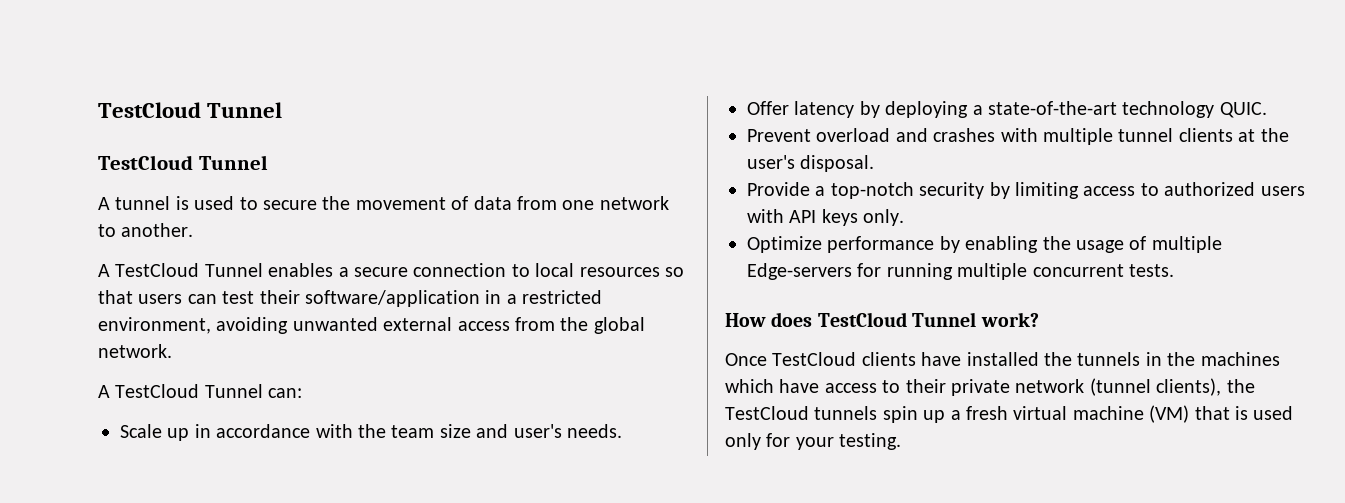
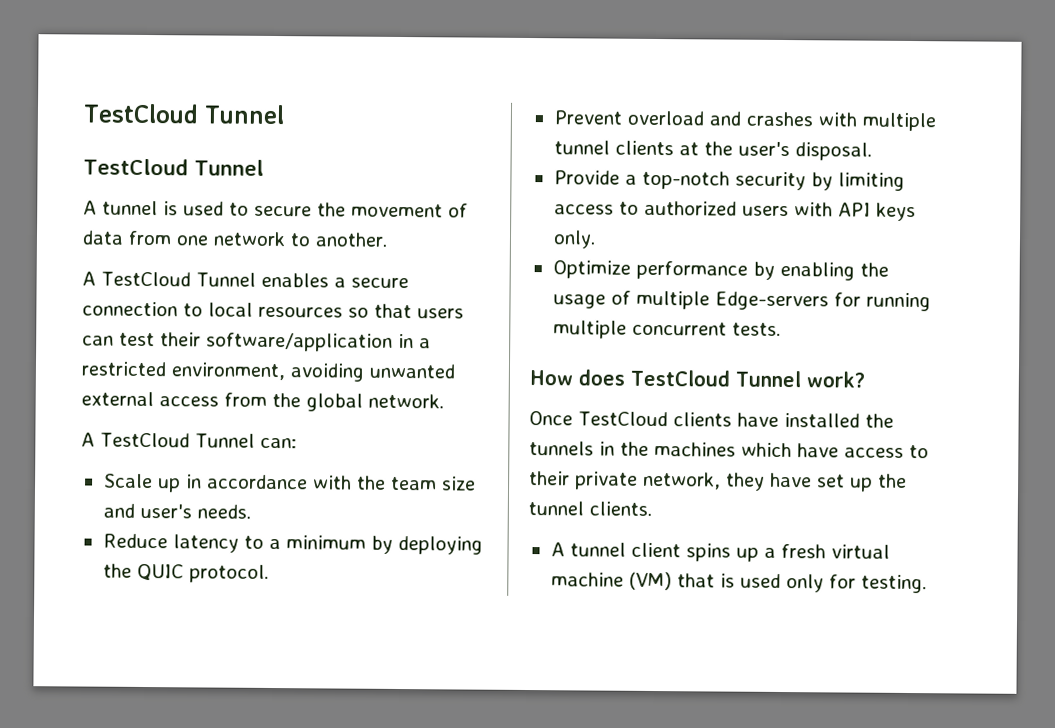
[747,101,1267,118] Offer latency by deploying a state-of-the-art technology QUIC. -> [102,533,483,555] [102,563,269,583] Reduce latency to a minimum by deploying the QUIC protocol.
[1015,378,1255,396] [725,406,918,423] network (tunnel clients), the TestCloud tunnels spin -> [643,471,907,492] [528,501,652,516] [550,542,731,562] network, they have set up the tunnel clients. // A tunnel client spins
[795,437,834,450] your -> (856, 581) none

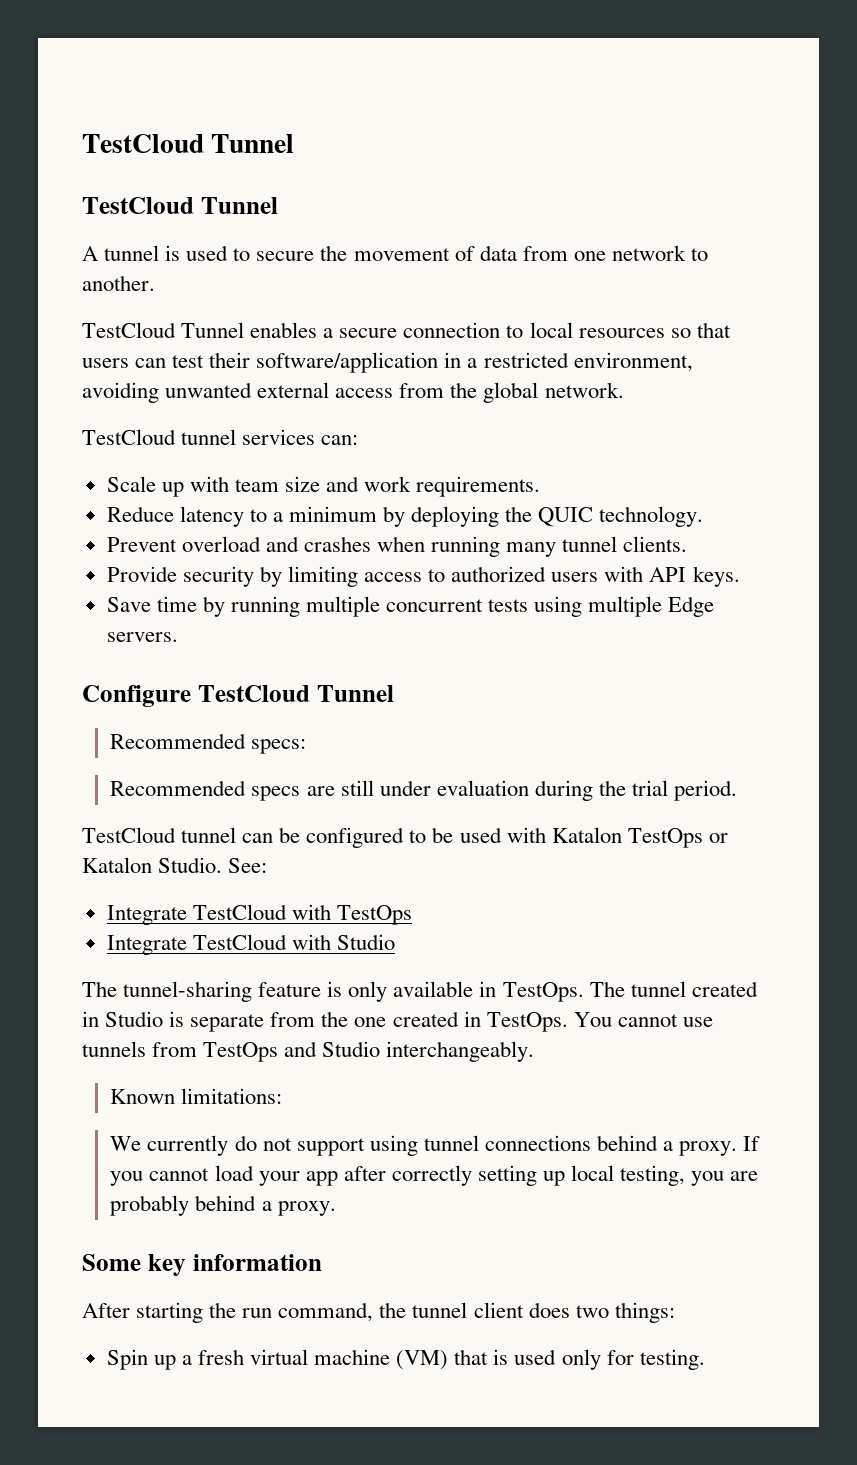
[82,271,96,286] A -> (155, 283) none
[81,432,255,448] A TestCloud Tunnel -> [82,429,316,445] TestCloud tunnel services
[185,474,386,490] in accordance with the -> [189,476,229,492] with
[139,503,251,519] user's needs. -> [364,476,541,497] work requirements.
[188,564,269,583] protocol. -> [599,506,704,527] technology.
[817,112,936,132] [553,140,872,161] with multiple tunnel clients at the user's disposal. -> [377,536,688,557] when running many tunnel clients.
[624,170,730,190] a top-notch -> (177, 574) none
[875,202,916,222] [552,230,596,249] [552,260,889,281] [552,290,931,312] [552,320,781,339] [529,369,865,388] [529,411,894,428] [529,441,929,459] [529,471,907,492] [528,501,652,516] [550,542,731,562] keys only. // Optimize performance by enabling the usage of multiple Edge-servers for running multiple concurrent tests. // How does TestCloud Tunnel work? // Once TestCloud clients have installed the tunnels in the machines which have access to their private network, they have set up the tunnel clients. // A tunnel client spins -> [692,566,740,587] [106,596,715,617] [106,632,178,642] [82,685,394,707] [110,733,307,754] [110,780,738,801] [82,827,728,848] [82,857,268,873] [106,904,412,925] [106,934,395,955] [82,981,758,1002] [82,1011,713,1032] [82,1041,535,1062] [110,1088,283,1104] [110,1135,761,1156] [110,1165,759,1186] [110,1195,336,1216] [82,1254,322,1276] [82,1302,675,1323] [106,1349,148,1370] keys. // Save time by running multiple concurrent tests using multiple Edge servers. // Configure TestCloud Tunnel // Recommended specs: // Recommended specs are still under evaluation during the trial period. // TestCloud tunnel can be configured to be used with Katalon TestOps or Katalon Studio. See: // Integrate TestCloud with TestOps // Integrate TestCloud with Studio // The tunnel-sharing feature is only available in TestOps. The tunnel created in Studio is separate from the one created in TestOps. You cannot use tunnels from TestOps and Studio interchangeably. // Known limitations: // We currently do not support using tunnel connections behind a proxy. If you cannot load your app after correctly setting up local testing, you are probably behind a proxy. // Some key information // After starting the run command, the tunnel client does two things: // Spin

